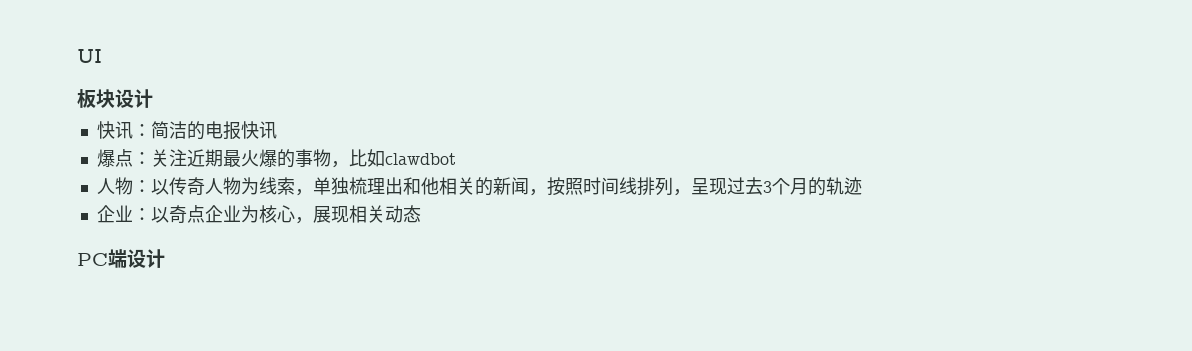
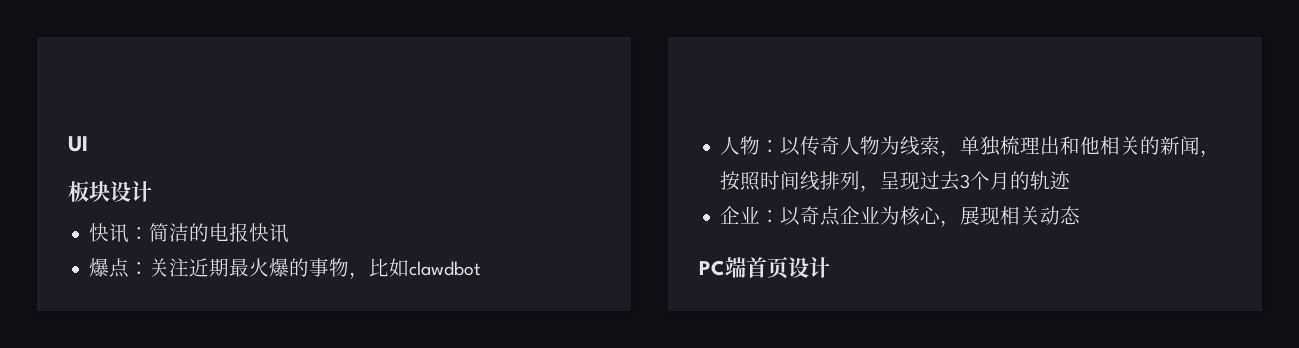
(127, 258) none -> [746,257,788,279] 首页

